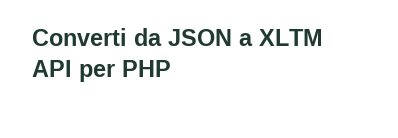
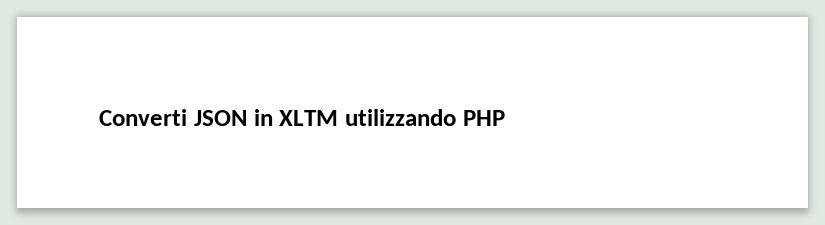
[134,28,323,46] [32,60,115,82] da JSON a XLTM API per -> [193,109,456,126] JSON in XLTM utilizzando

